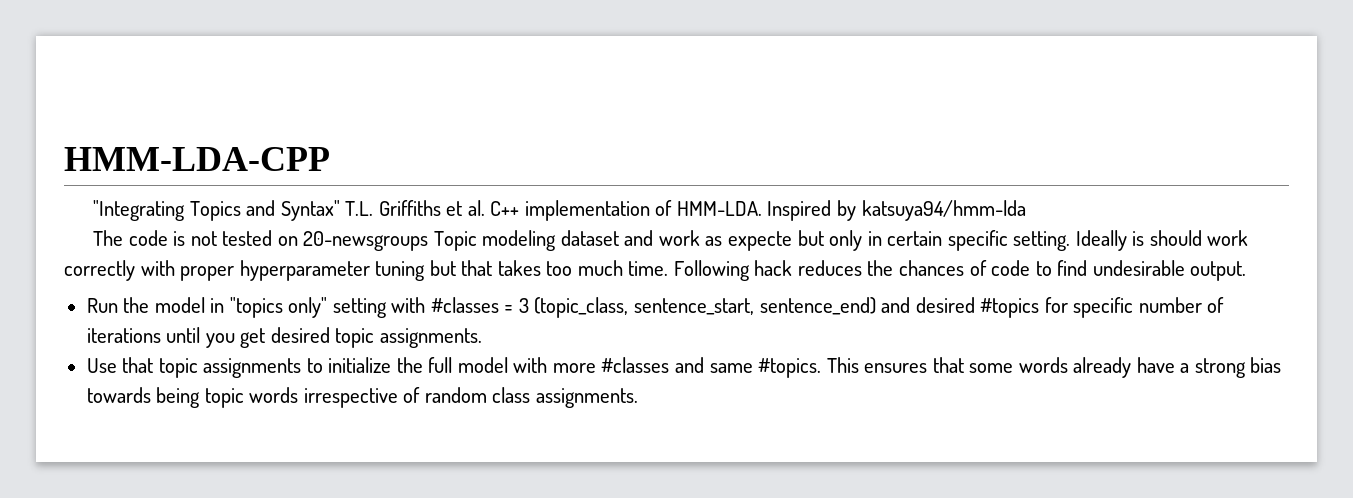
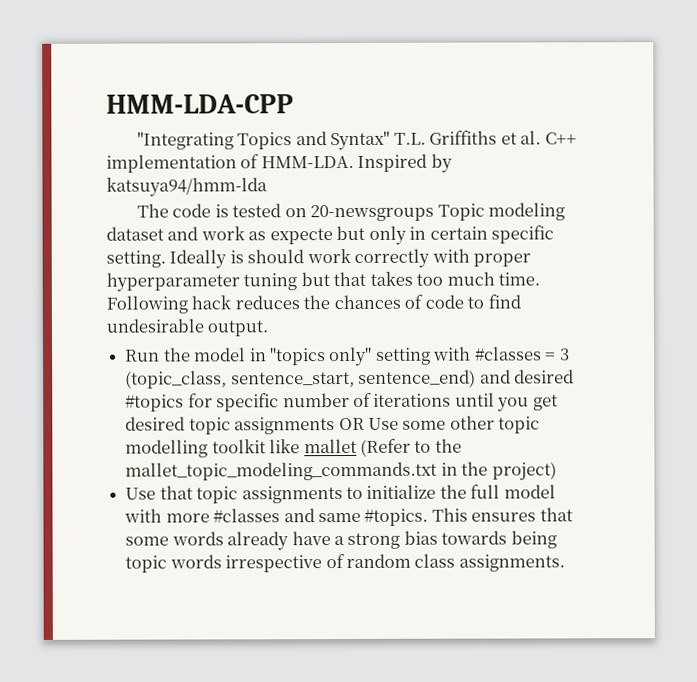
[190,231,217,246] not -> (229, 211) none
[379,328,482,348] assignments. -> [234,415,541,435] [125,438,462,458] [125,461,557,481] assignments OR Use some other topic modelling toolkit like mallet (Refer to the mallet_topic_modeling_commands.txt in the project)

